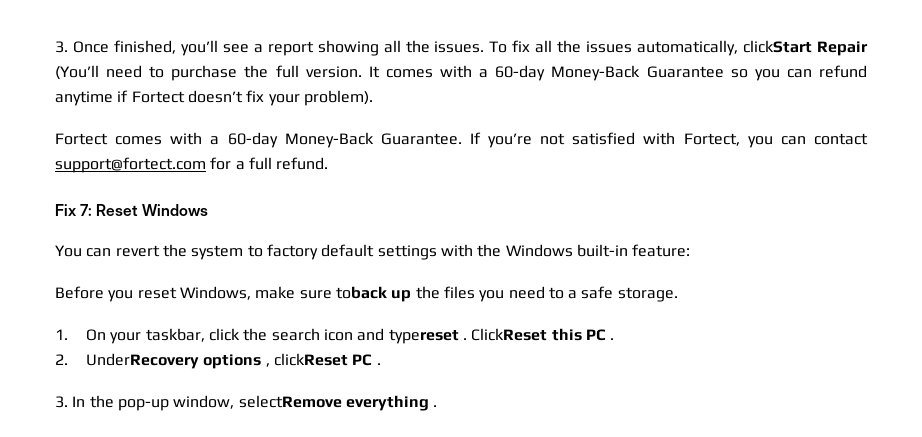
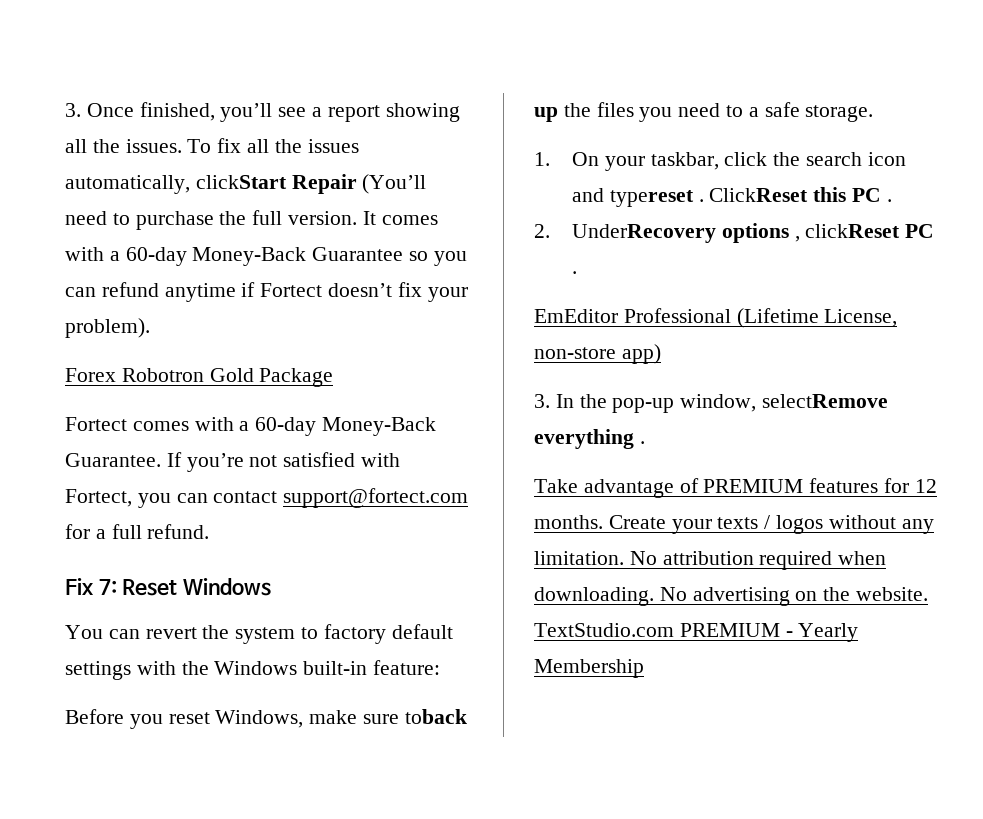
(373, 98) none -> [65,368,334,387] // Forex Robotron Gold Package
(381, 364) none -> [534,308,898,328] [534,344,661,364] // EmEditor Professional (Lifetime License, non-store app)
(438, 406) none -> [534,478,937,498] [534,515,934,534] [534,551,887,570] [534,587,929,606] [534,623,859,642] [534,659,644,678] // Take advantage of PREMIUM features for 12 months. Create your texts / logos without any limitation. No attribution required when downloading. No advertising on the website. TextStudio.com PREMIUM - Yearly Membership

